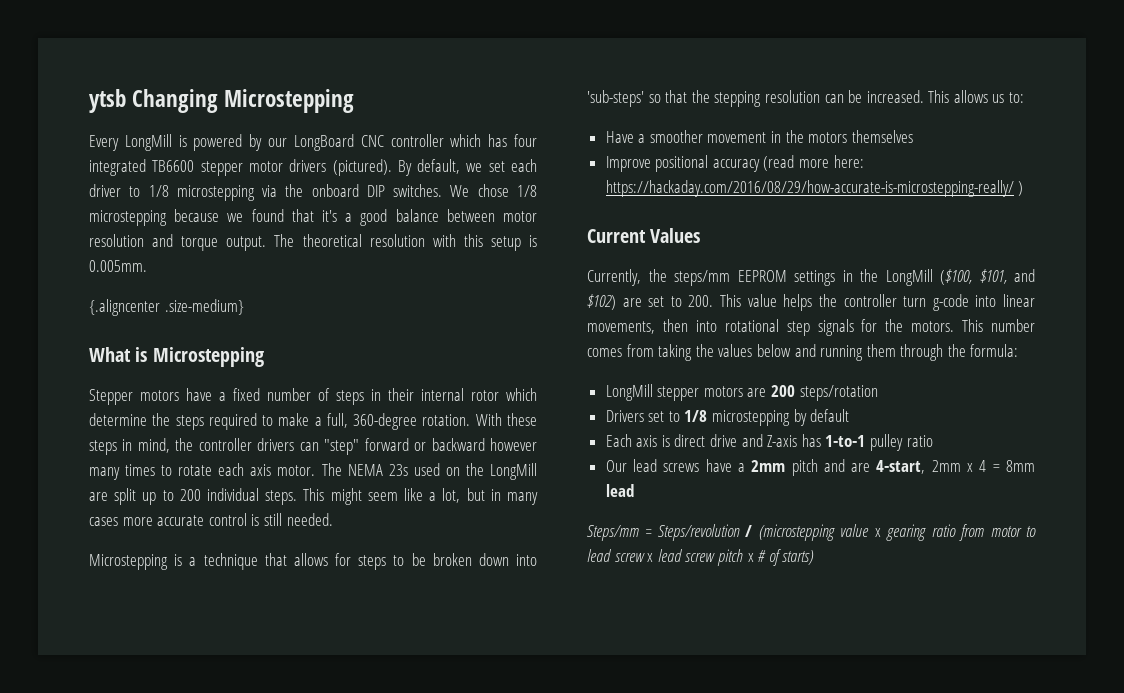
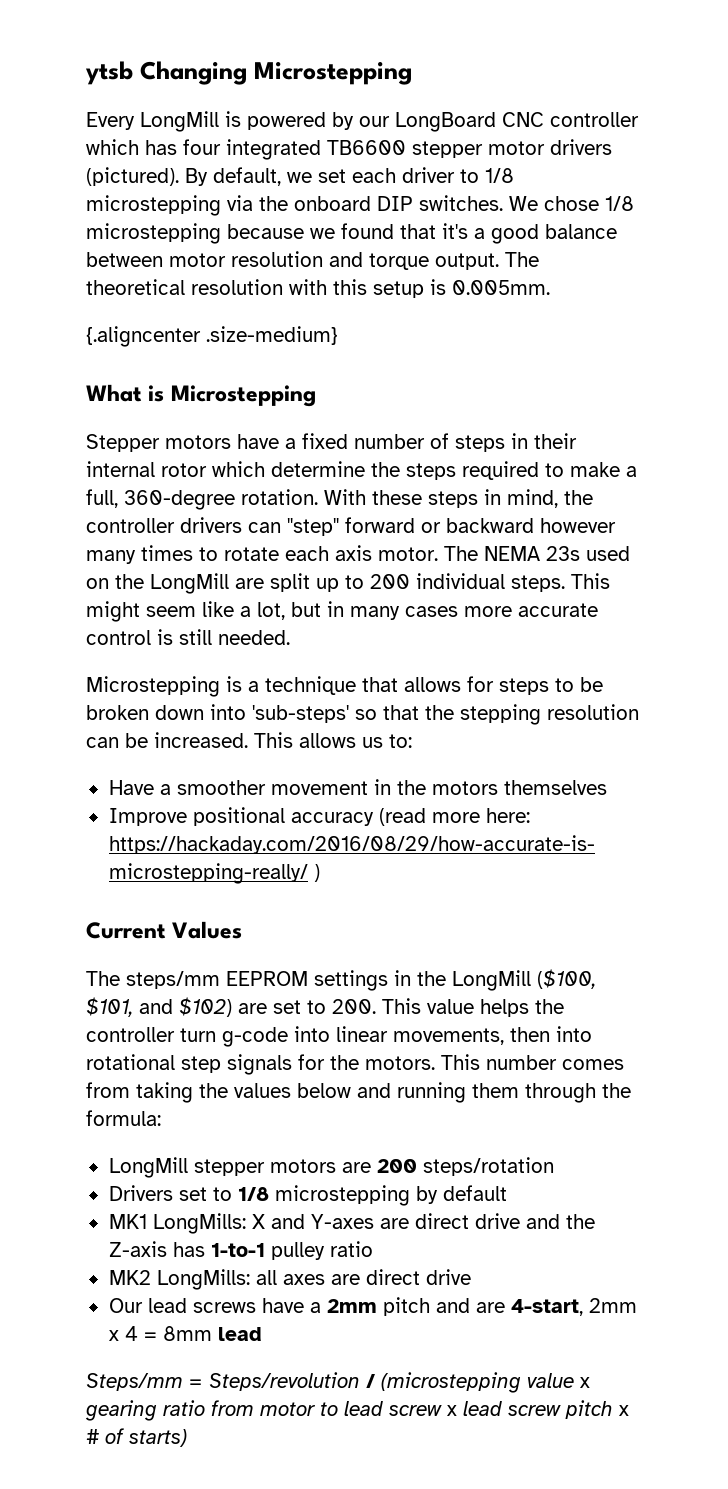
[587,269,667,286] Currently, the -> [86,971,120,986] The
[605,434,670,447] Each axis is -> [108,1213,409,1234] MK1 LongMills: X and Y-axes are
(763, 440) none -> [565,1214,595,1229] the
(933, 441) none -> [108,1269,471,1290] // MK2 LongMills: all axes are direct drive

